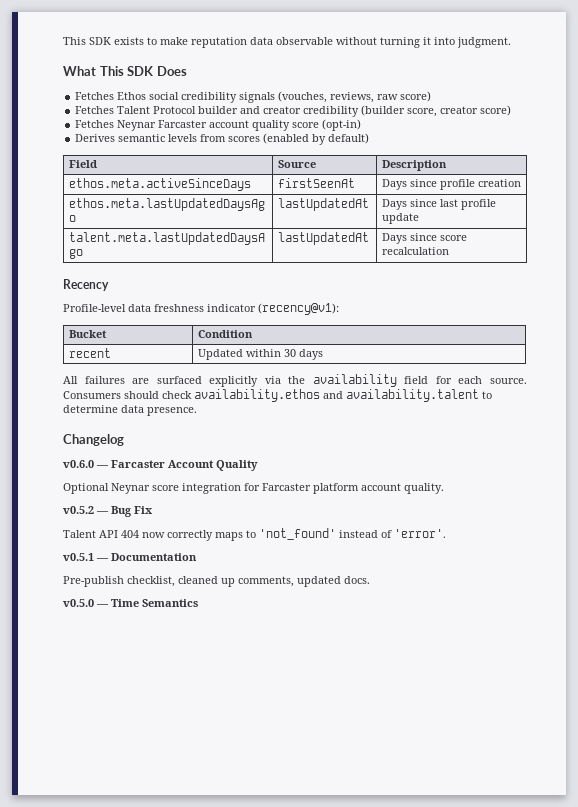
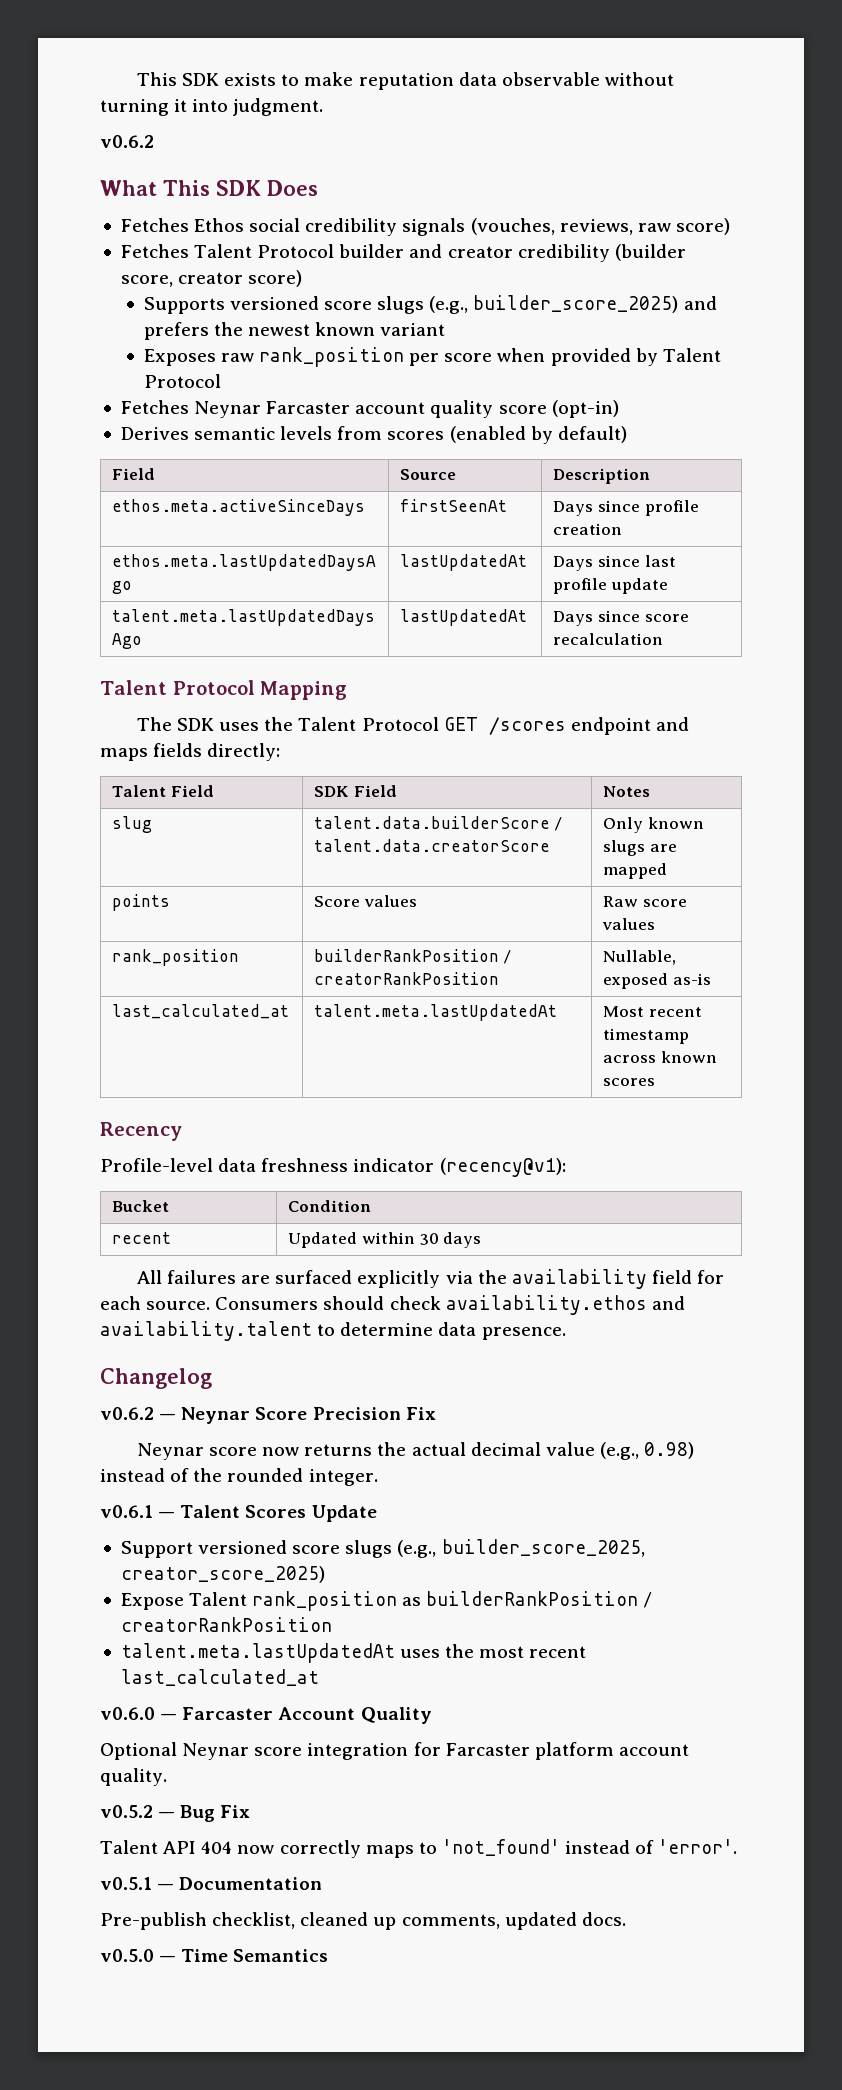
(511, 42) none -> [100,135,154,148] // v0.6.2
(512, 110) none -> [143,295,717,314] [143,322,446,340] [143,347,721,367] [143,374,221,388] // Supports versioned score slugs (e.g., builder_score_2025) and prefers the newest known variant // Exposes raw rank_position per score when provided by Talent Protocol
(449, 251) none -> [100,680,348,700] [136,717,689,735] [100,743,281,761] [112,785,214,797] [314,785,397,797] [603,786,651,797] [112,816,153,833] [314,816,562,831] [314,839,551,852] [603,817,704,833] [603,840,677,856] [603,863,668,879] [112,894,171,911] [314,895,417,907] [603,896,687,907] [602,918,656,930] [112,949,240,966] [314,949,511,964] [314,972,500,985] [603,950,677,965] [603,973,711,989] [112,1004,290,1019] [314,1004,558,1021] [603,1006,702,1017] [603,1028,690,1044] [603,1051,717,1063] [603,1078,656,1086] // Talent Protocol Mapping // The SDK uses the Talent Protocol GET /scores endpoint and maps fields directly: // Talent Field | SDK Field | Notes // slug | talent.data.builderScore / talent.data.creatorScore | Only known slugs are mapped // points | Score values | Raw score values // rank_position | builderRankPosition / creatorRankPosition | Nullable, exposed as-is // last_calculated_at | talent.meta.lastUpdatedAt | Most recent timestamp across known scores
(124, 440) none -> [100,1407,436,1424] [136,1442,695,1460] [100,1468,378,1486] [100,1505,377,1522] [120,1539,645,1558] [120,1566,325,1583] [120,1591,652,1611] [120,1617,332,1632] [120,1643,587,1663] [120,1669,319,1686] // v0.6.2 — Neynar Score Precision Fix // Neynar score now returns the actual decimal value (e.g., 0.98) instead of the rounded integer. // v0.6.1 — Talent Scores Update // Support versioned score slugs (e.g., builder_score_2025, creator_score_2025) // Expose Talent rank_position as builderRankPosition / creatorRankPosition // talent.meta.lastUpdatedAt uses the most recent last_calculated_at

